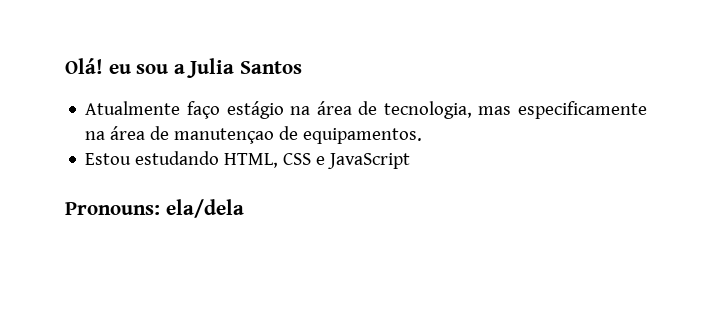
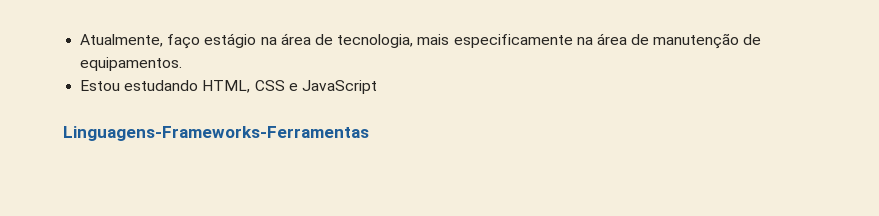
[65,58,302,78] [85,101,181,115] Olá! eu sou a Julia Santos // Atualmente -> [80,34,164,47] Atualmente,
[478,106,512,115] mas -> [417,34,450,45] mais
[174,128,275,144] manutençao -> [653,33,740,49] manutenção
[65,199,244,218] Pronouns: ela/dela -> [63,126,369,141] Linguagens-Frameworks-Ferramentas

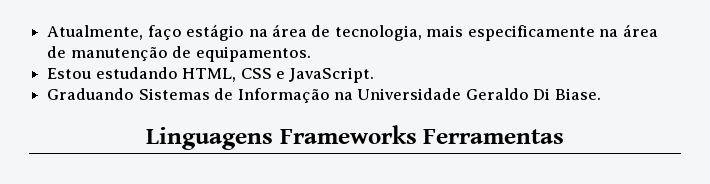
[301,80,377,94] [63,126,369,141] JavaScript // Linguagens-Frameworks-Ferramentas -> [289,67,375,83] [47,88,601,103] [145,125,565,150] JavaScript. // Graduando Sistemas de Informação na Universidade Geraldo Di Biase. // Linguagens Frameworks Ferramentas

